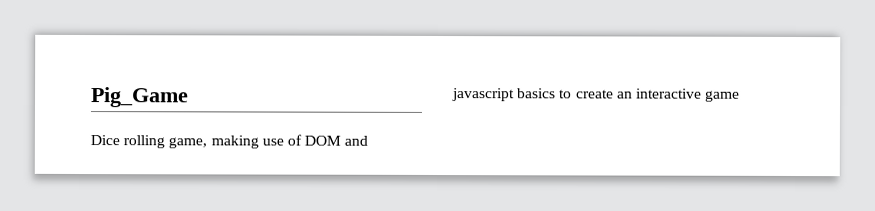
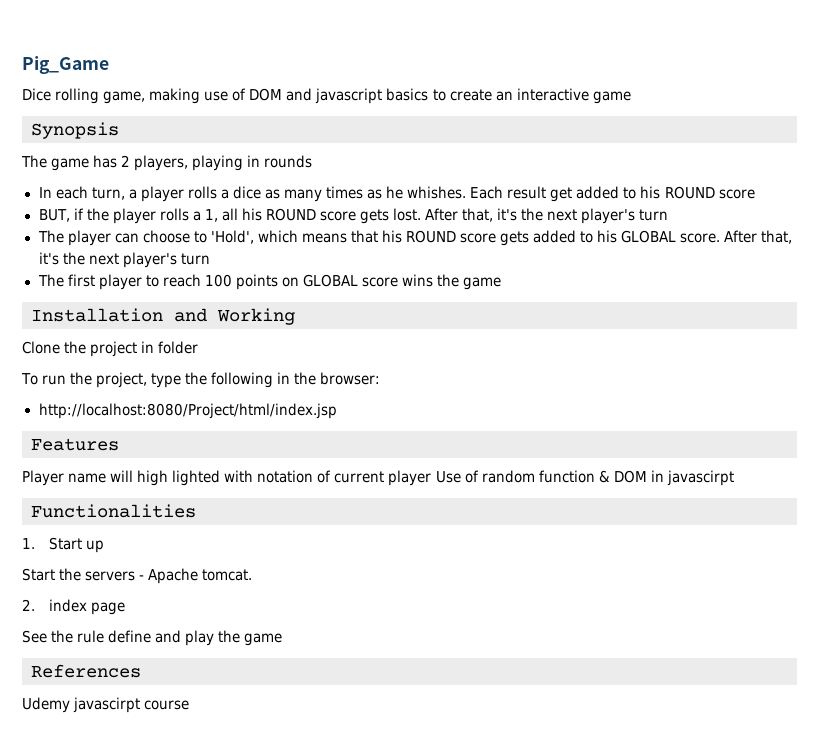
(741, 96) none -> [31,122,119,139] [21,155,313,171] [38,186,755,202] [38,208,669,224] [37,230,793,246] [38,252,210,268] [37,274,502,290] [31,308,295,325] [22,341,199,357] [21,372,381,388] [38,403,337,419] [31,438,119,451] [22,470,734,486] [31,504,196,518] [22,537,105,553] [22,568,253,584] [22,599,126,615] [22,630,283,646] [31,664,141,678] [22,697,190,713] // Synopsis // The game has 2 players, playing in rounds // In each turn, a player rolls a dice as many times as he whishes. Each result get added to his ROUND score // BUT, if the player rolls a 1, all his ROUND score gets lost. After that, it's the next player's turn // The player can choose to 'Hold', which means that his ROUND score gets added to his GLOBAL score. After that, it's the next player's turn // The first player to reach 100 points on GLOBAL score wins the game // Installation and Working // Clone the project in folder // To run the project, type the following in the browser: // http://localhost:8080/Project/html/index.jsp // Features // Player name will high lighted with notation of current player Use of random function & DOM in javascirpt // Functionalities // 1. Start up // Start the servers - Apache tomcat. // 2. index page // See the rule define and play the game // References // Udemy javascirpt course

